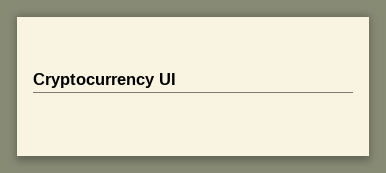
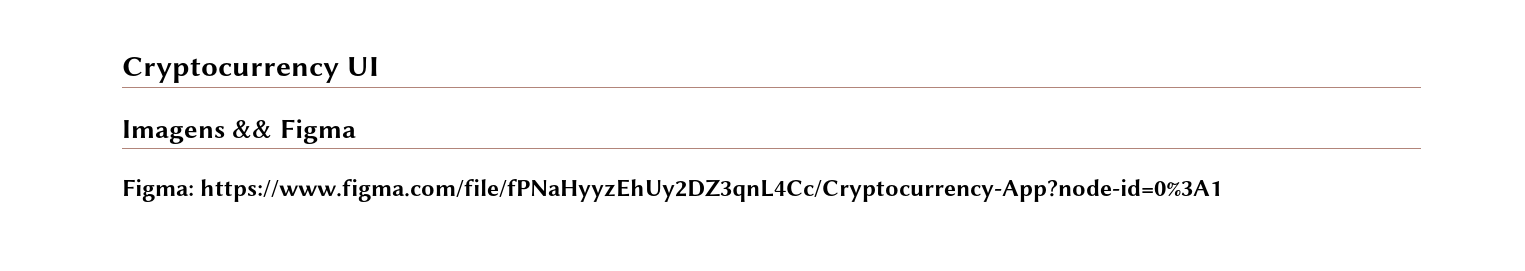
(176, 79) none -> [122,119,356,144] [122,179,1223,202] // Imagens && Figma // Figma: https://www.figma.com/file/fPNaHyyzEhUy2DZ3qnL4Cc/Cryptocurrency-App?node-id=0%3A1

